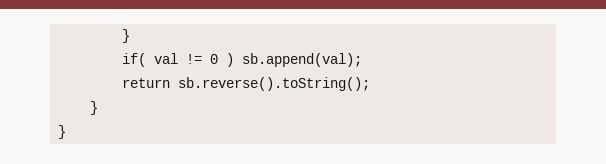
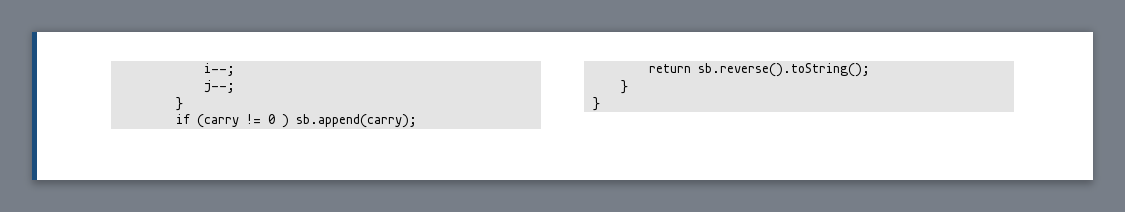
[122,29,131,43] [122,53,179,67] } // if( val -> [203,63,235,76] [203,80,235,93] [175,97,183,111] [175,114,239,128] i--; // j--; // } // if (carry
[242,53,363,67] sb.append(val); -> [295,114,417,128] sb.append(carry);

